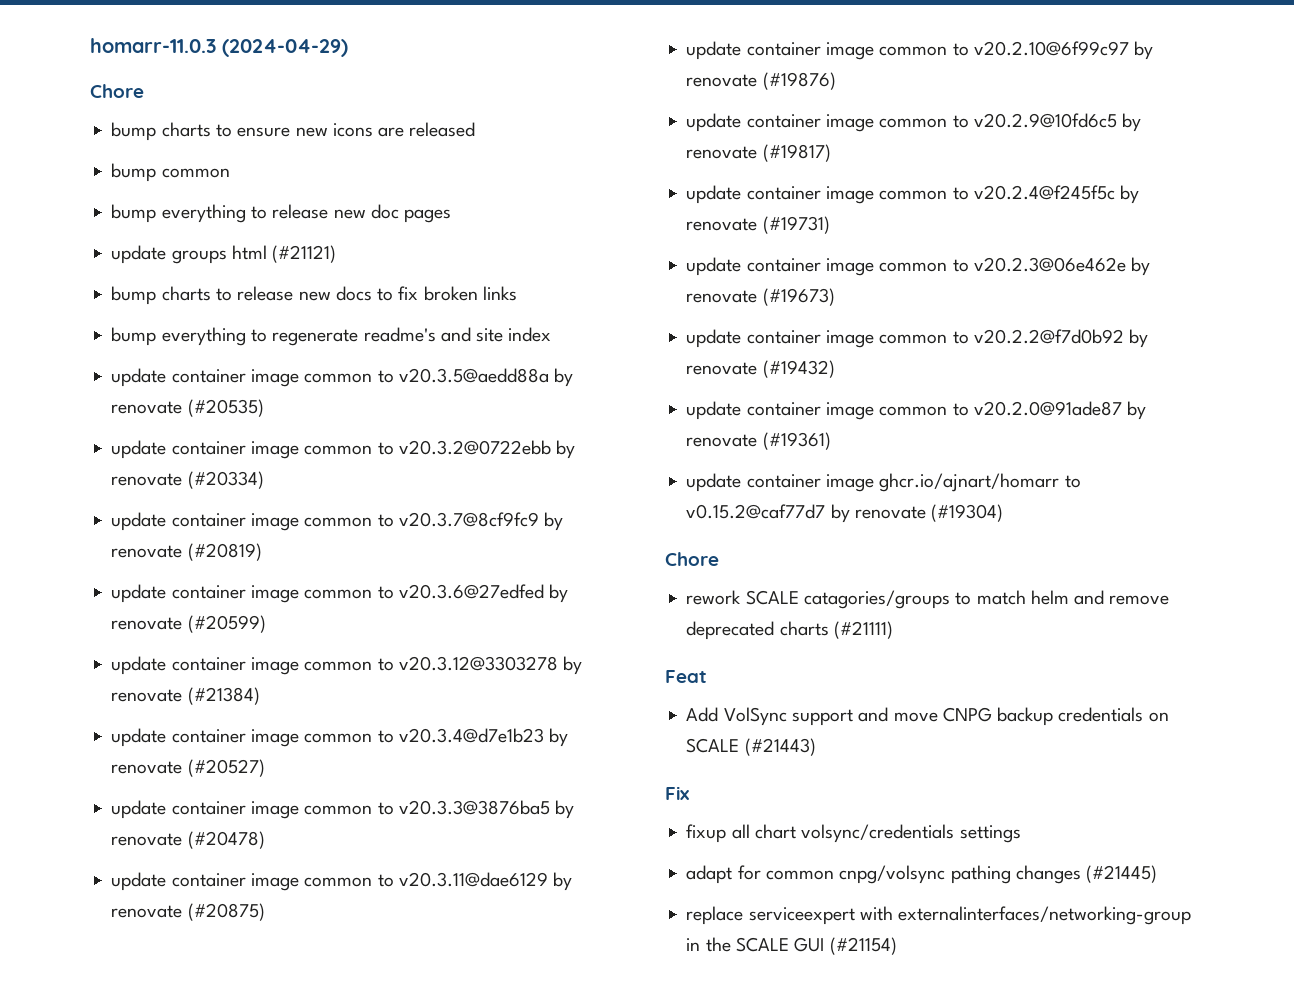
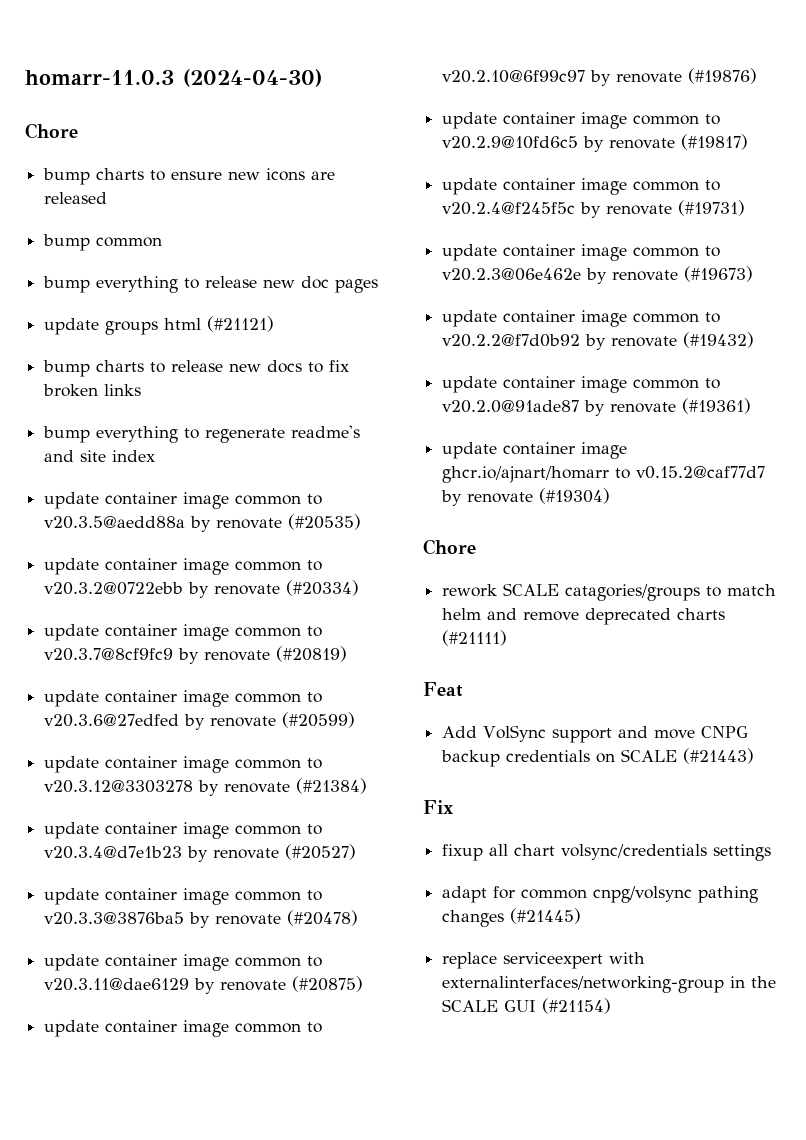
[222,39,348,57] (2024-04-29) -> [183,69,322,87] (2024-04-30)

